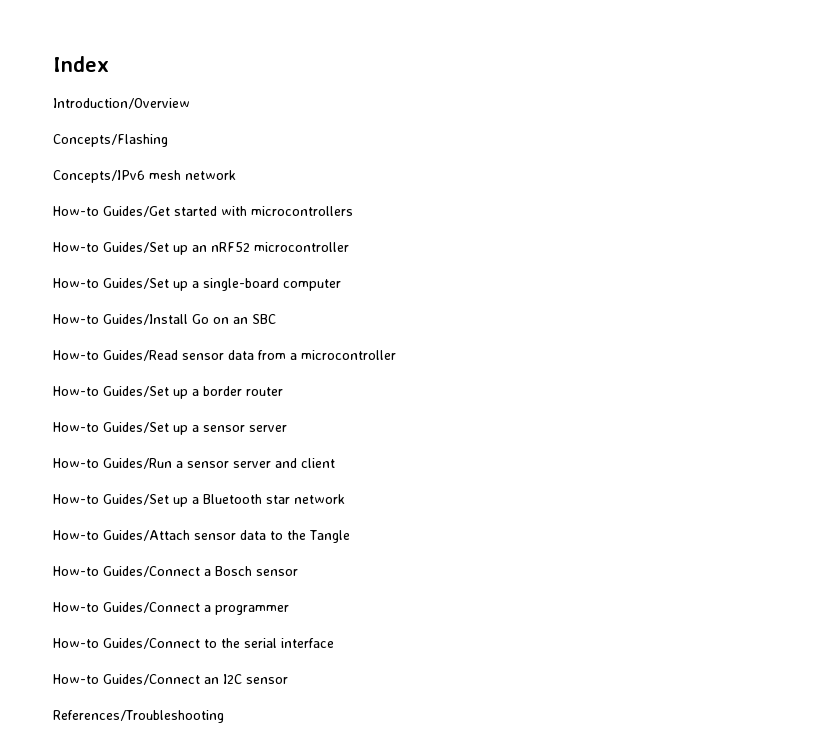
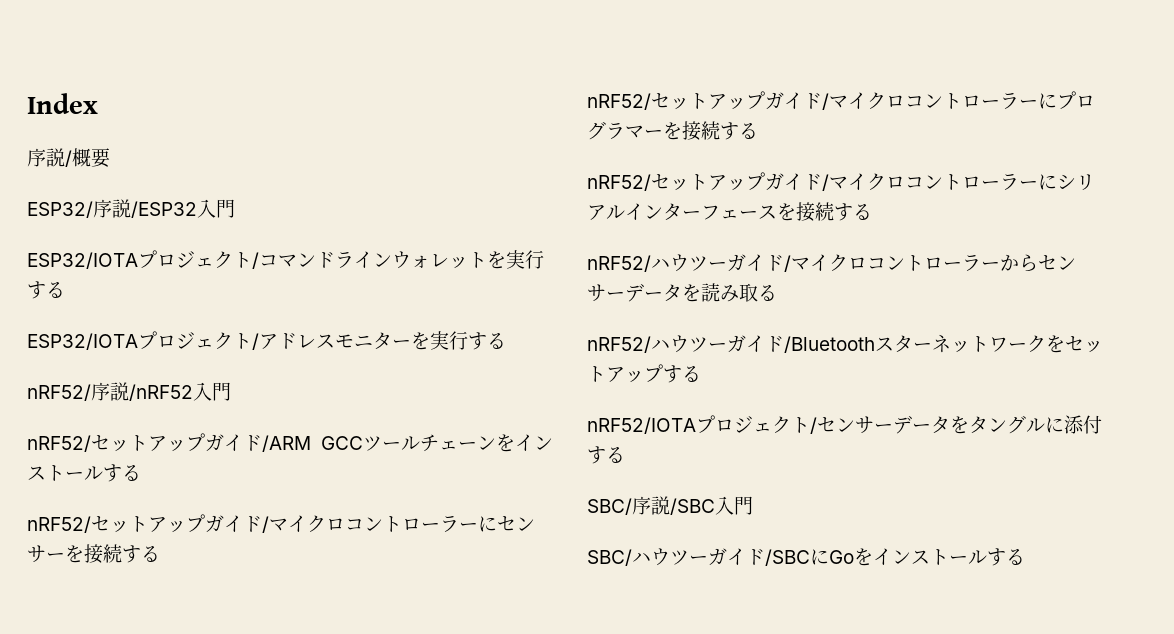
[53,98,190,109] [53,134,168,147] [53,170,236,183] [53,206,353,217] [53,242,349,255] [53,278,341,291] [53,314,276,325] [53,350,396,361] [53,386,283,399] [53,422,287,435] [53,458,335,469] [53,494,345,507] [53,530,350,543] [53,566,298,577] [53,602,289,615] [53,638,334,649] [53,674,288,685] [53,710,224,723] Introduction/Overview // Concepts/Flashing // Concepts/IPv6 mesh network // How-to Guides/Get started with microcontrollers // How-to Guides/Set up an nRF52 microcontroller // How-to Guides/Set up a single-board computer // How-to Guides/Install Go on an SBC // How-to Guides/Read sensor data from a microcontroller // How-to Guides/Set up a border router // How-to Guides/Set up a sensor server // How-to Guides/Run a sensor server and client // How-to Guides/Set up a Bluetooth star network // How-to Guides/Attach sensor data to the Tangle // How-to Guides/Connect a Bosch sensor // How-to Guides/Connect a programmer // How-to Guides/Connect to the serial interface // How-to Guides/Connect an I2C sensor // References/Troubleshooting -> [27,148,110,168] [27,199,235,218] [27,250,544,269] [27,281,65,299] [27,331,506,350] [27,382,231,401] [27,433,553,452] [27,464,141,482] [27,514,535,533] [27,544,160,564] [587,91,1095,110] [587,121,758,141] [587,172,1095,191] [587,202,872,222] [587,254,1076,272] [587,283,777,302] [587,334,1103,353] [587,364,701,383] [587,415,1102,434] [587,446,625,464] [587,496,753,515] [587,548,1025,566] 序説/概要 // ESP32/序説/ESP32入門 // ESP32/IOTAプロジェクト/コマンドラインウォレットを実行する // ESP32/IOTAプロジェクト/アドレスモニターを実行する // nRF52/序説/nRF52入門 // nRF52/セットアップガイド/ARM GCCツールチェーンをインストールする // nRF52/セットアップガイド/マイクロコントローラーにセンサーを接続する // nRF52/セットアップガイド/マイクロコントローラーにプログラマーを接続する // nRF52/セットアップガイド/マイクロコントローラーにシリアルインターフェースを接続する // nRF52/ハウツーガイド/マイクロコントローラーからセンサーデータを読み取る // nRF52/ハウツーガイド/Bluetoothスターネットワークをセットアップする // nRF52/IOTAプロジェクト/センサーデータをタングルに添付する // SBC/序説/SBC入門 // SBC/ハウツーガイド/SBCにGoをインストールする

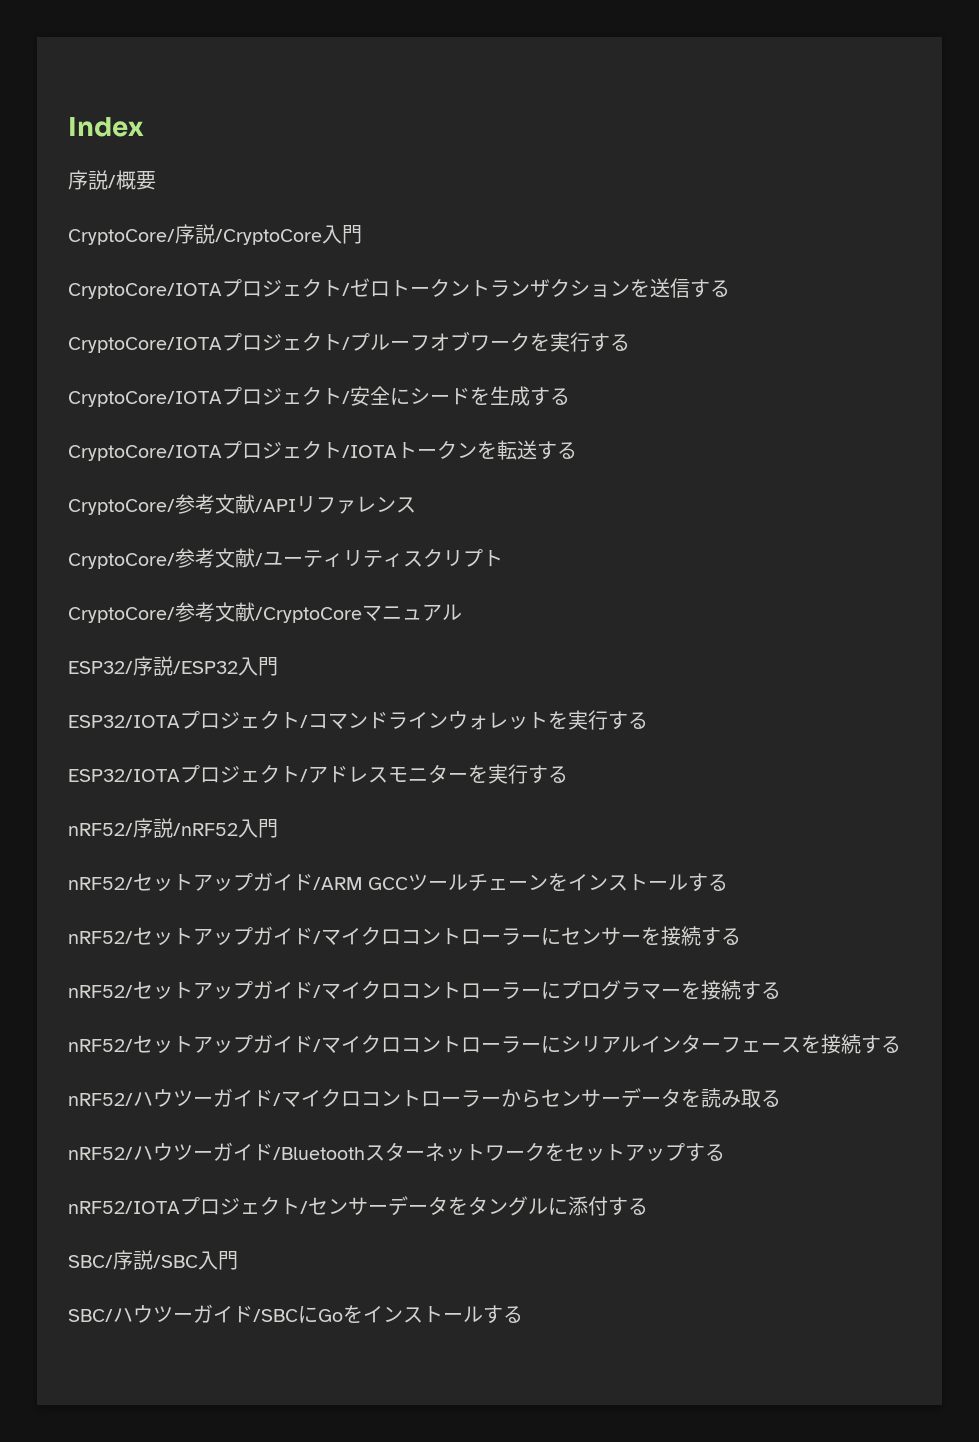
(110, 158) none -> [68,224,362,245] [68,278,730,299] [68,331,630,353] [68,386,570,407] [68,440,577,461] [68,494,416,515] [68,548,503,569] [68,602,462,623] // CryptoCore/序説/CryptoCore入門 // CryptoCore/IOTAプロジェクト/ゼロトークントランザクションを送信する // CryptoCore/IOTAプロジェクト/プルーフオブワークを実行する // CryptoCore/IOTAプロジェクト/安全にシードを生成する // CryptoCore/IOTAプロジェクト/IOTAトークンを転送する // CryptoCore/参考文献/APIリファレンス // CryptoCore/参考文献/ユーティリティスクリプト // CryptoCore/参考文献/CryptoCoreマニュアル

